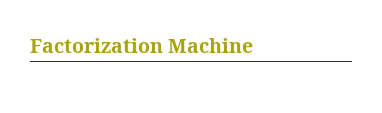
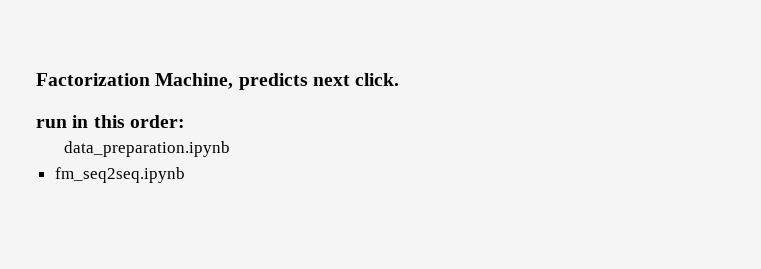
[168,38,254,53] Machine -> [155,73,400,90] [36,115,185,128] [63,141,230,157] [54,167,185,183] Machine, predicts next click. // run in this order: // data_preparation.ipynb // fm_seq2seq.ipynb

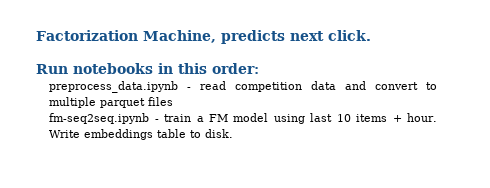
[36,119,67,128] run -> [36,63,153,74] Run notebooks
[63,141,230,157] [54,167,185,183] data_preparation.ipynb // fm_seq2seq.ipynb -> [49,81,437,93] [49,97,174,108] [49,113,438,124] [49,129,234,140] preprocess_data.ipynb - read competition data and convert to multiple parquet files // fm-seq2seq.ipynb - train a FM model using last 10 items + hour. Write embeddings table to disk.

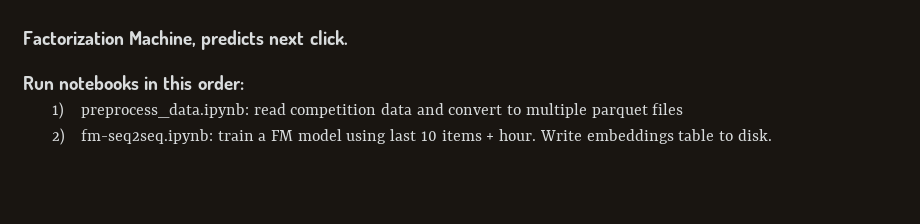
[49,81,192,93] preprocess_data.ipynb - -> [51,102,249,119] 1) preprocess_data.ipynb:
[49,113,159,124] fm-seq2seq.ipynb - -> [51,128,213,145] 2) fm-seq2seq.ipynb:

